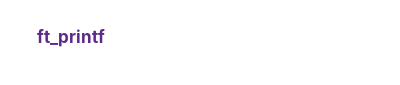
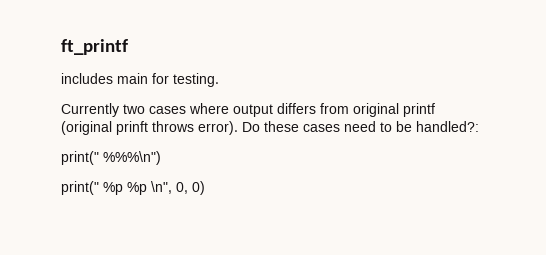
(105, 38) none -> [61,73,219,87] [61,103,435,117] [61,121,479,135] [61,151,161,165] [61,181,205,195] // includes main for testing. // Currently two cases where output differs from original printf (original prinft throws error). Do these cases need to be handled?: // print(" %%%\n") // print(" %p %p \n", 0, 0)

